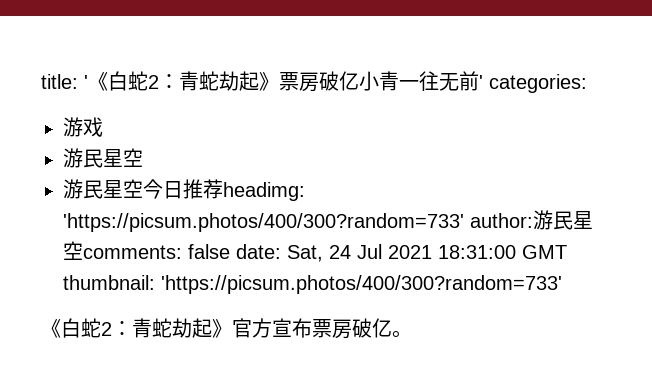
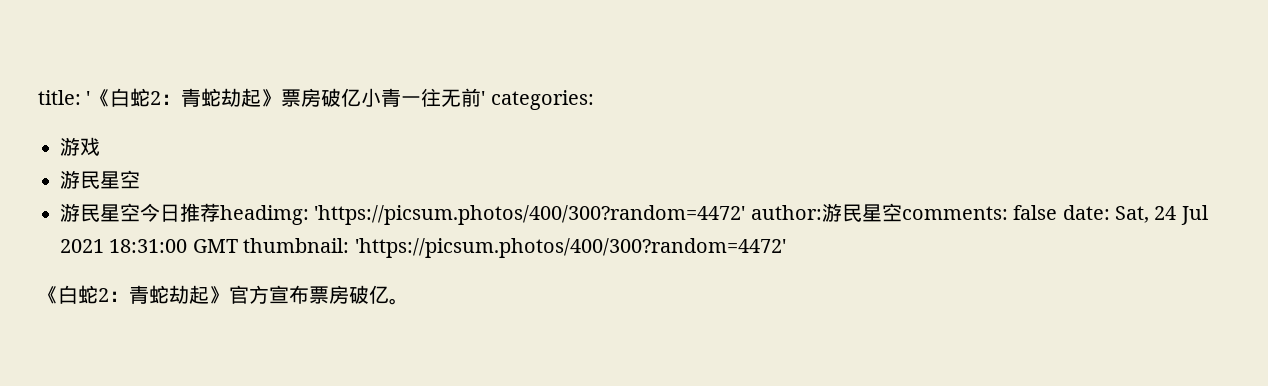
[63,213,464,232] 'https://picsum.photos/400/300?random=733' -> [314,205,746,225] 'https://picsum.photos/400/300?random=4472'
[161,275,562,294] 'https://picsum.photos/400/300?random=733' -> [354,238,786,258] 'https://picsum.photos/400/300?random=4472'

